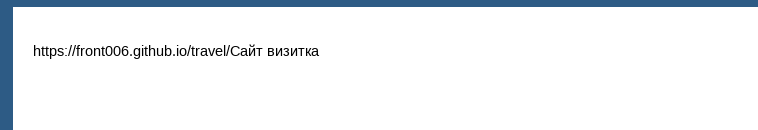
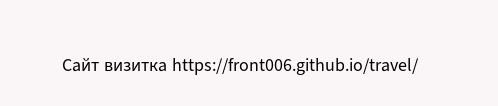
[33,44,320,59] https://front006.github.io/travel/Сайт визитка -> [62,58,419,75] Сайт визитка https://front006.github.io/travel/

